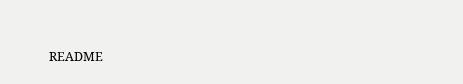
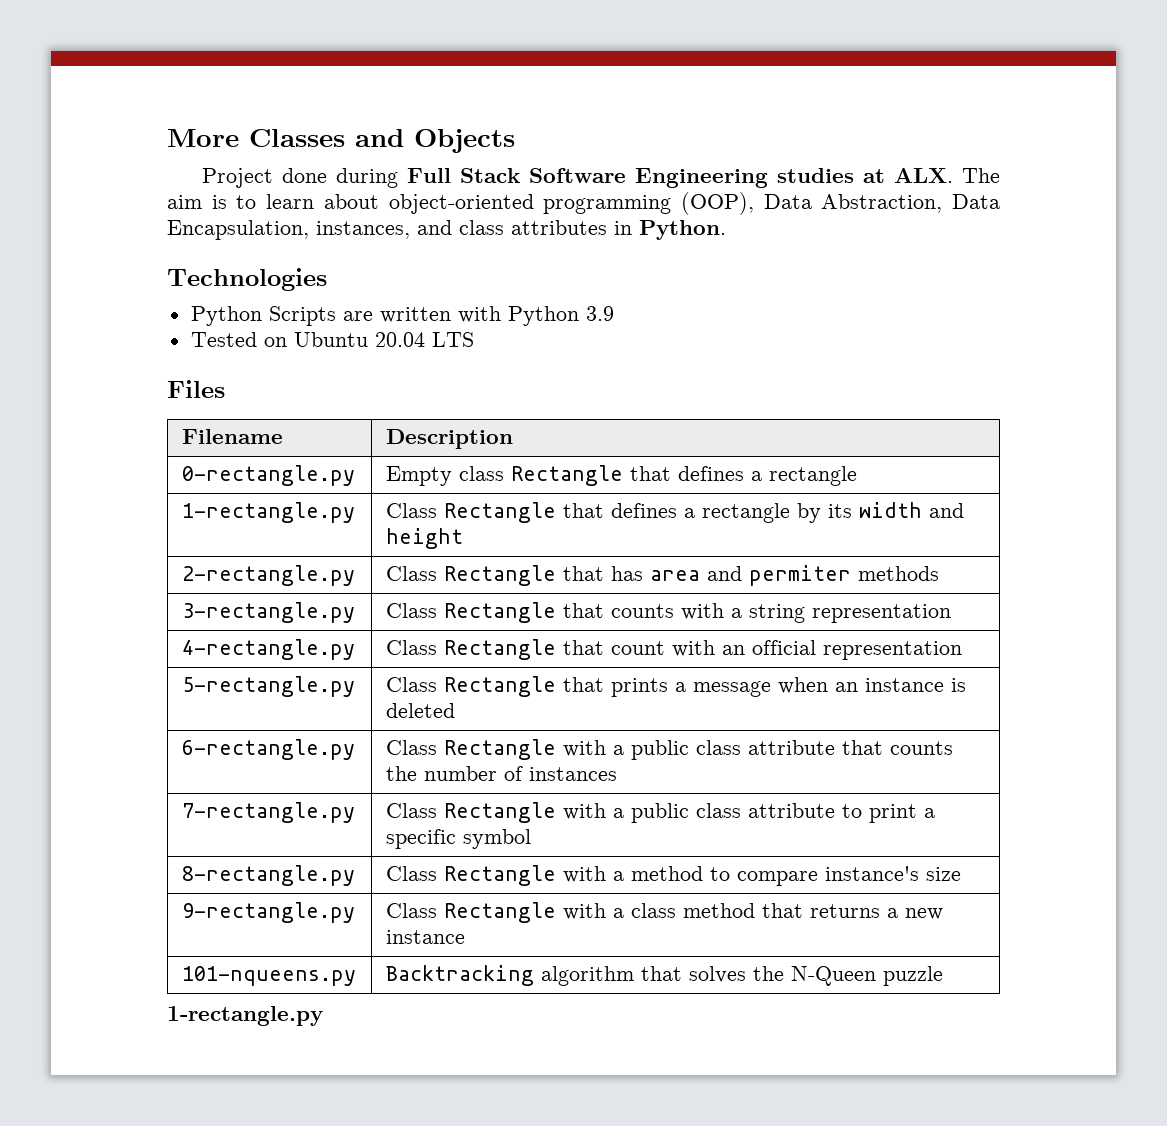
[49,52,103,61] README -> [167,129,515,153] [201,168,1001,188] [167,192,1001,215] [167,220,726,240] [167,268,327,291] [190,306,614,326] [190,332,474,347] [167,380,225,398] [181,429,283,444] [385,429,513,449] [181,465,355,486] [385,465,857,486] [181,502,355,523] [385,502,964,523] [385,528,463,549] [181,565,355,586] [385,565,939,586] [181,602,355,623] [385,602,951,623] [181,639,355,660] [385,639,962,660] [181,676,355,697] [385,676,966,697] [385,703,455,718] [181,739,355,760] [385,739,953,760] [385,766,617,781] [181,802,355,823] [385,802,935,823] [385,829,531,849] [181,865,355,886] [385,865,961,886] [181,902,355,923] [385,902,943,923] [385,930,465,944] [181,966,356,986] [385,965,943,986] [167,1006,323,1026] More Classes and Objects // Project done during Full Stack Software Engineering studies at ALX. The aim is to learn about object-oriented programming (OOP), Data Abstraction, Data Encapsulation, instances, and class attributes in Python. // Technologies // Python Scripts are written with Python 3.9 // Tested on Ubuntu 20.04 LTS // Files // Filename | Description // 0-rectangle.py | Empty class Rectangle that defines a rectangle // 1-rectangle.py | Class Rectangle that defines a rectangle by its width and height // 2-rectangle.py | Class Rectangle that has area and permiter methods // 3-rectangle.py | Class Rectangle that counts with a string representation // 4-rectangle.py | Class Rectangle that count with an official representation // 5-rectangle.py | Class Rectangle that prints a message when an instance is deleted // 6-rectangle.py | Class Rectangle with a public class attribute that counts the number of instances // 7-rectangle.py | Class Rectangle with a public class attribute to print a specific symbol // 8-rectangle.py | Class Rectangle with a method to compare instance's size // 9-rectangle.py | Class Rectangle with a class method that returns a new instance // 101-nqueens.py | Backtracking algorithm that solves the N-Queen puzzle // 1-rectangle.py

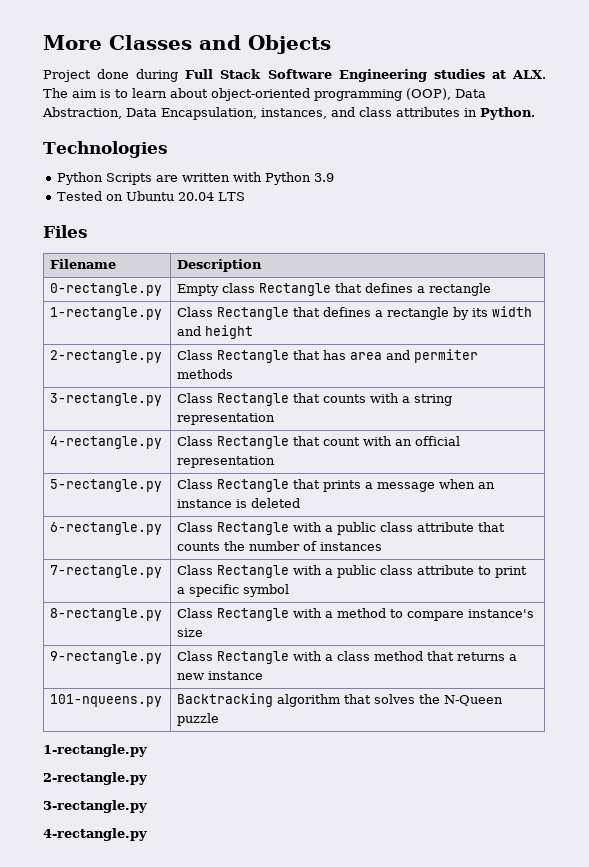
(323, 1016) none -> [43,772,147,785] [43,800,147,813] [43,828,147,841] // 2-rectangle.py // 3-rectangle.py // 4-rectangle.py

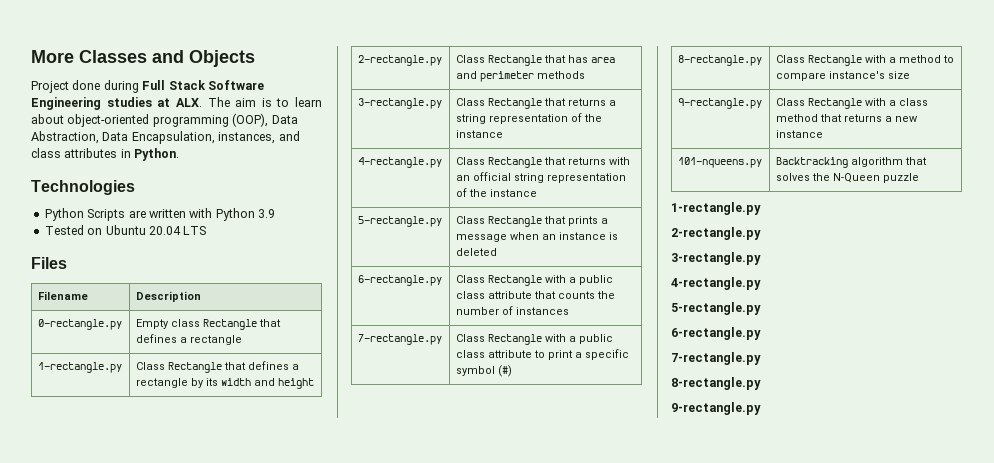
[414,349,479,363] permiter -> [479,71,534,82] perimeter
[323,393,400,403] counts with -> [567,98,606,106] returns
(276, 419) none -> [570,113,602,122] [455,130,503,138] of the instance
[323,437,361,446] count -> [567,157,606,165] returns
[177,456,276,468] representation -> [513,173,626,183] [455,188,537,197] string representation of the instance
(290, 590) none -> [497,365,512,377] (#)
(147, 834) none -> [671,302,761,315] [671,327,761,340] [671,352,761,365] [671,377,761,390] [671,402,761,415] // 5-rectangle.py // 6-rectangle.py // 7-rectangle.py // 8-rectangle.py // 9-rectangle.py

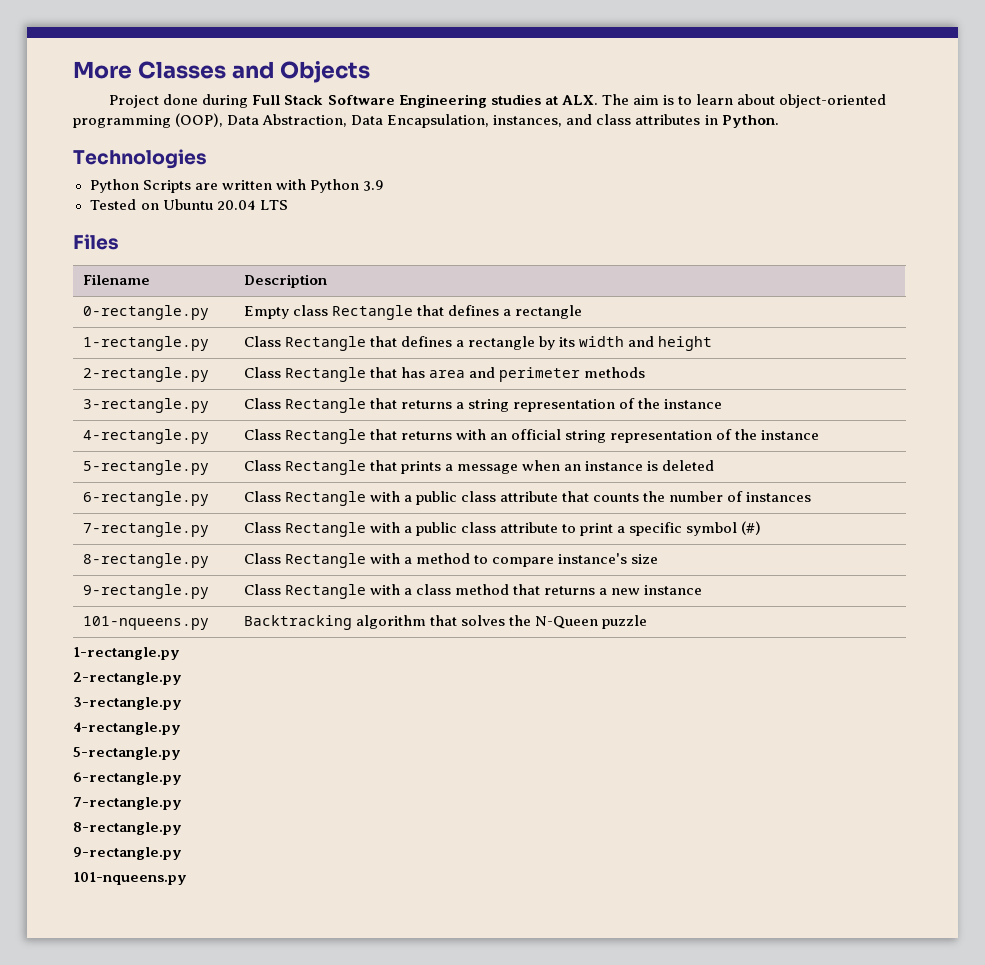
(761, 408) none -> [73,872,187,885] // 101-nqueens.py

